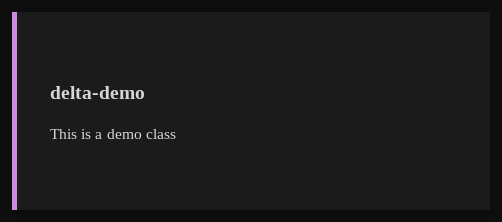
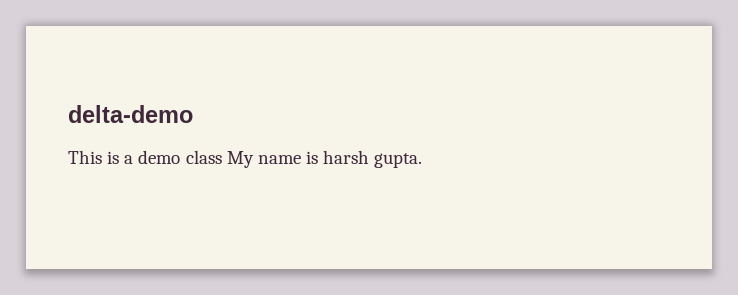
(176, 134) none -> [226,150,423,168] My name is harsh gupta.

